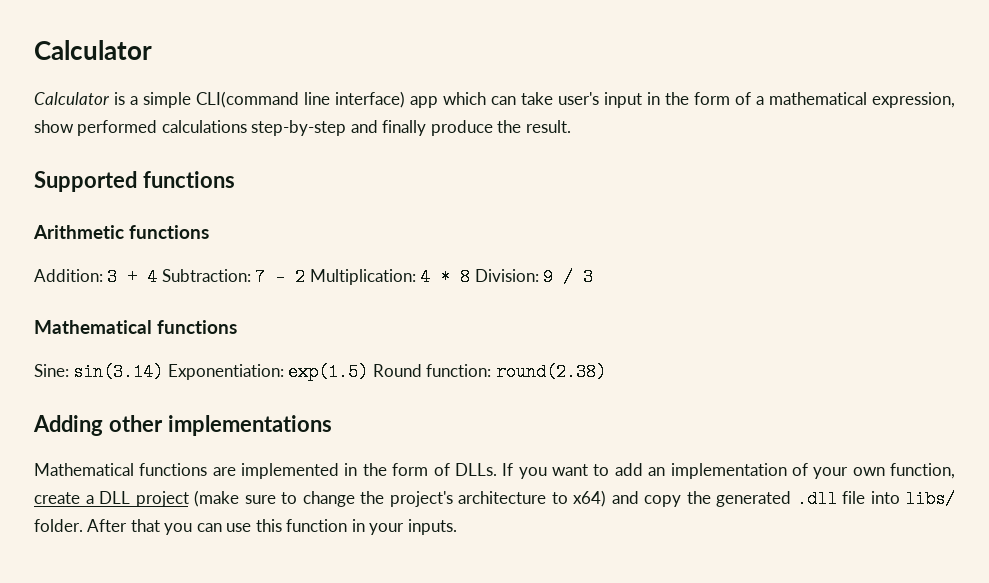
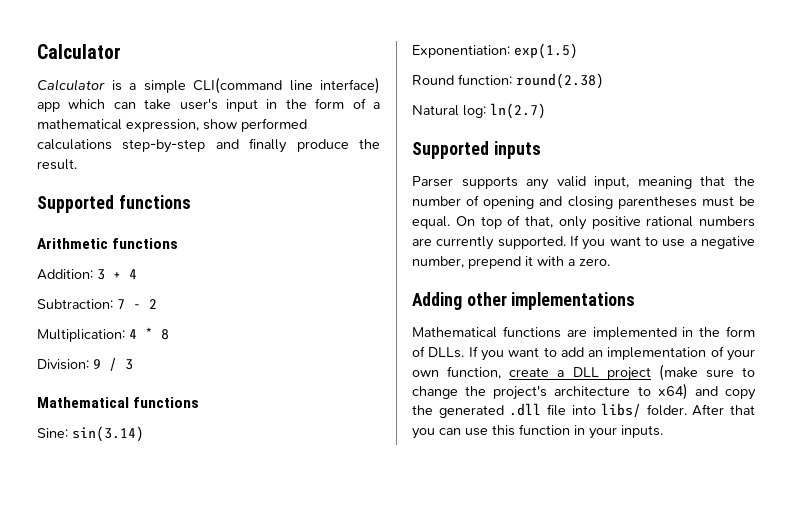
(158, 277) none -> (137, 274) //
(306, 277) none -> (157, 304) //
(471, 277) none -> (169, 334) //
(164, 372) none -> (144, 434) //
(369, 372) none -> (578, 51) //
(606, 372) none -> [412,103,546,119] [412,141,541,159] [412,176,755,190] [412,195,755,209] [412,215,755,230] [412,235,755,250] [412,256,610,269] // Natural log: ln(2.7) // Supported inputs // Parser supports any valid input, meaning that the number of opening and closing parentheses must be equal. On top of that, only positive rational numbers are currently supported. If you want to use a negative number, prepend it with a zero.

